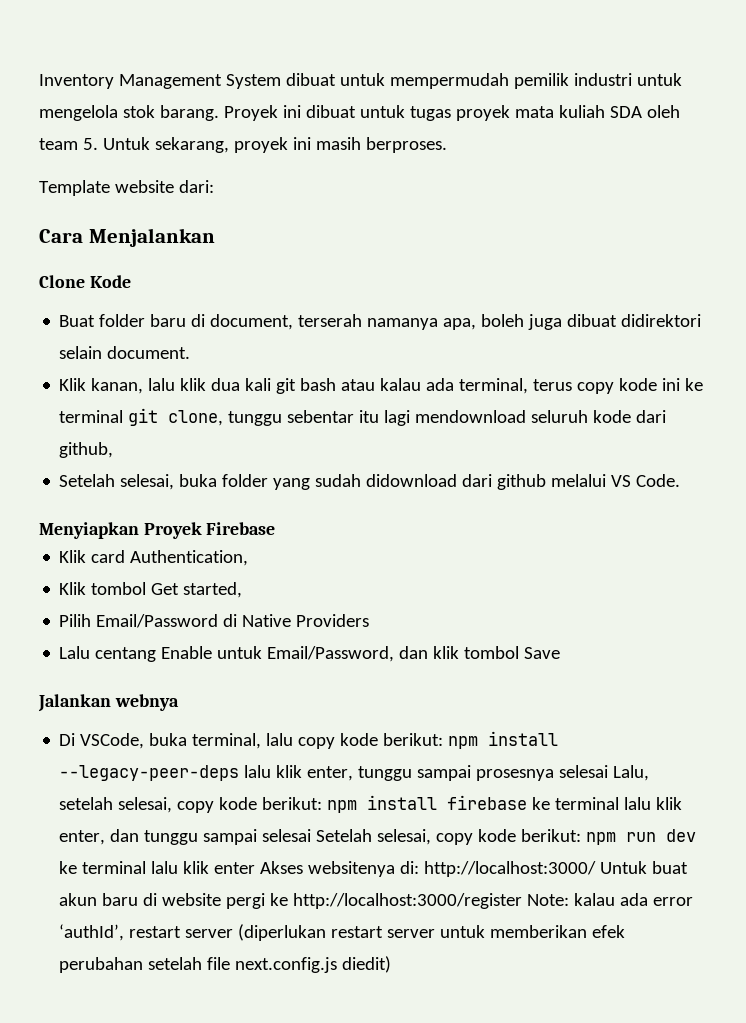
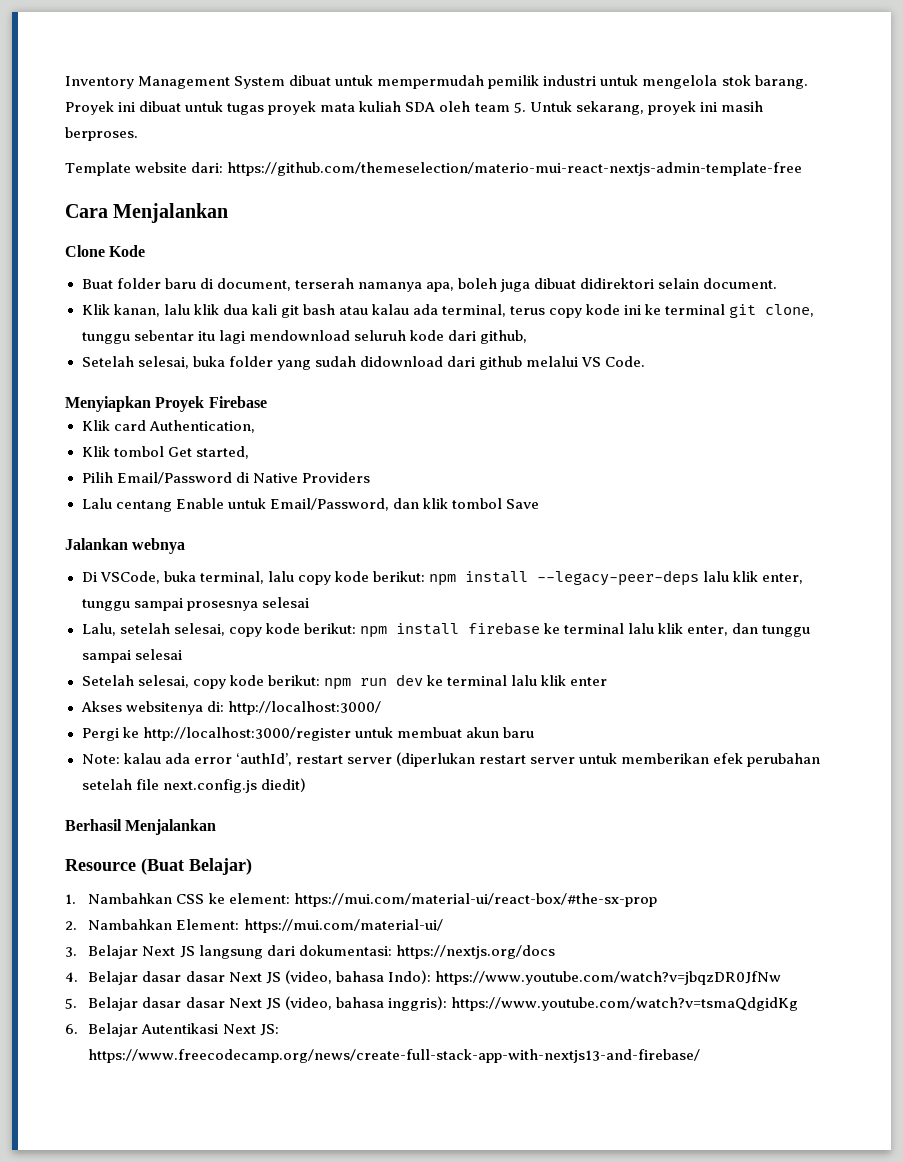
(214, 186) none -> [227,162,803,176] https://github.com/themeselection/materio-mui-react-nextjs-admin-template-free
(609, 771) none -> (309, 602) //
(312, 835) none -> (182, 654) //
(256, 868) none -> (607, 681) //
[600,861,689,874] [59,893,523,909] Untuk buat akun baru di website pergi ke http://localhost:3000/register -> [81,727,534,741] // Pergi ke http://localhost:3000/register untuk membuat akun baru //
(392, 964) none -> [65,819,217,835] [65,858,252,875] [65,893,657,907] [65,919,444,933] [65,945,555,959] [65,970,781,985] [65,996,798,1011] [65,1023,279,1037] [88,1049,701,1063] // Berhasil Menjalankan // Resource (Buat Belajar) // 1. Nambahkan CSS ke element: https://mui.com/material-ui/react-box/#the-sx-prop // 2. Nambahkan Element: https://mui.com/material-ui/ // 3. Belajar Next JS langsung dari dokumentasi: https://nextjs.org/docs // 4. Belajar dasar dasar Next JS (video, bahasa Indo): https://www.youtube.com/watch?v=jbqzDR0JfNw // 5. Belajar dasar dasar Next JS (video, bahasa inggris): https://www.youtube.com/watch?v=tsmaQdgidKg // 6. Belajar Autentikasi Next JS: https://www.freecodecamp.org/news/create-full-stack-app-with-nextjs13-and-firebase/

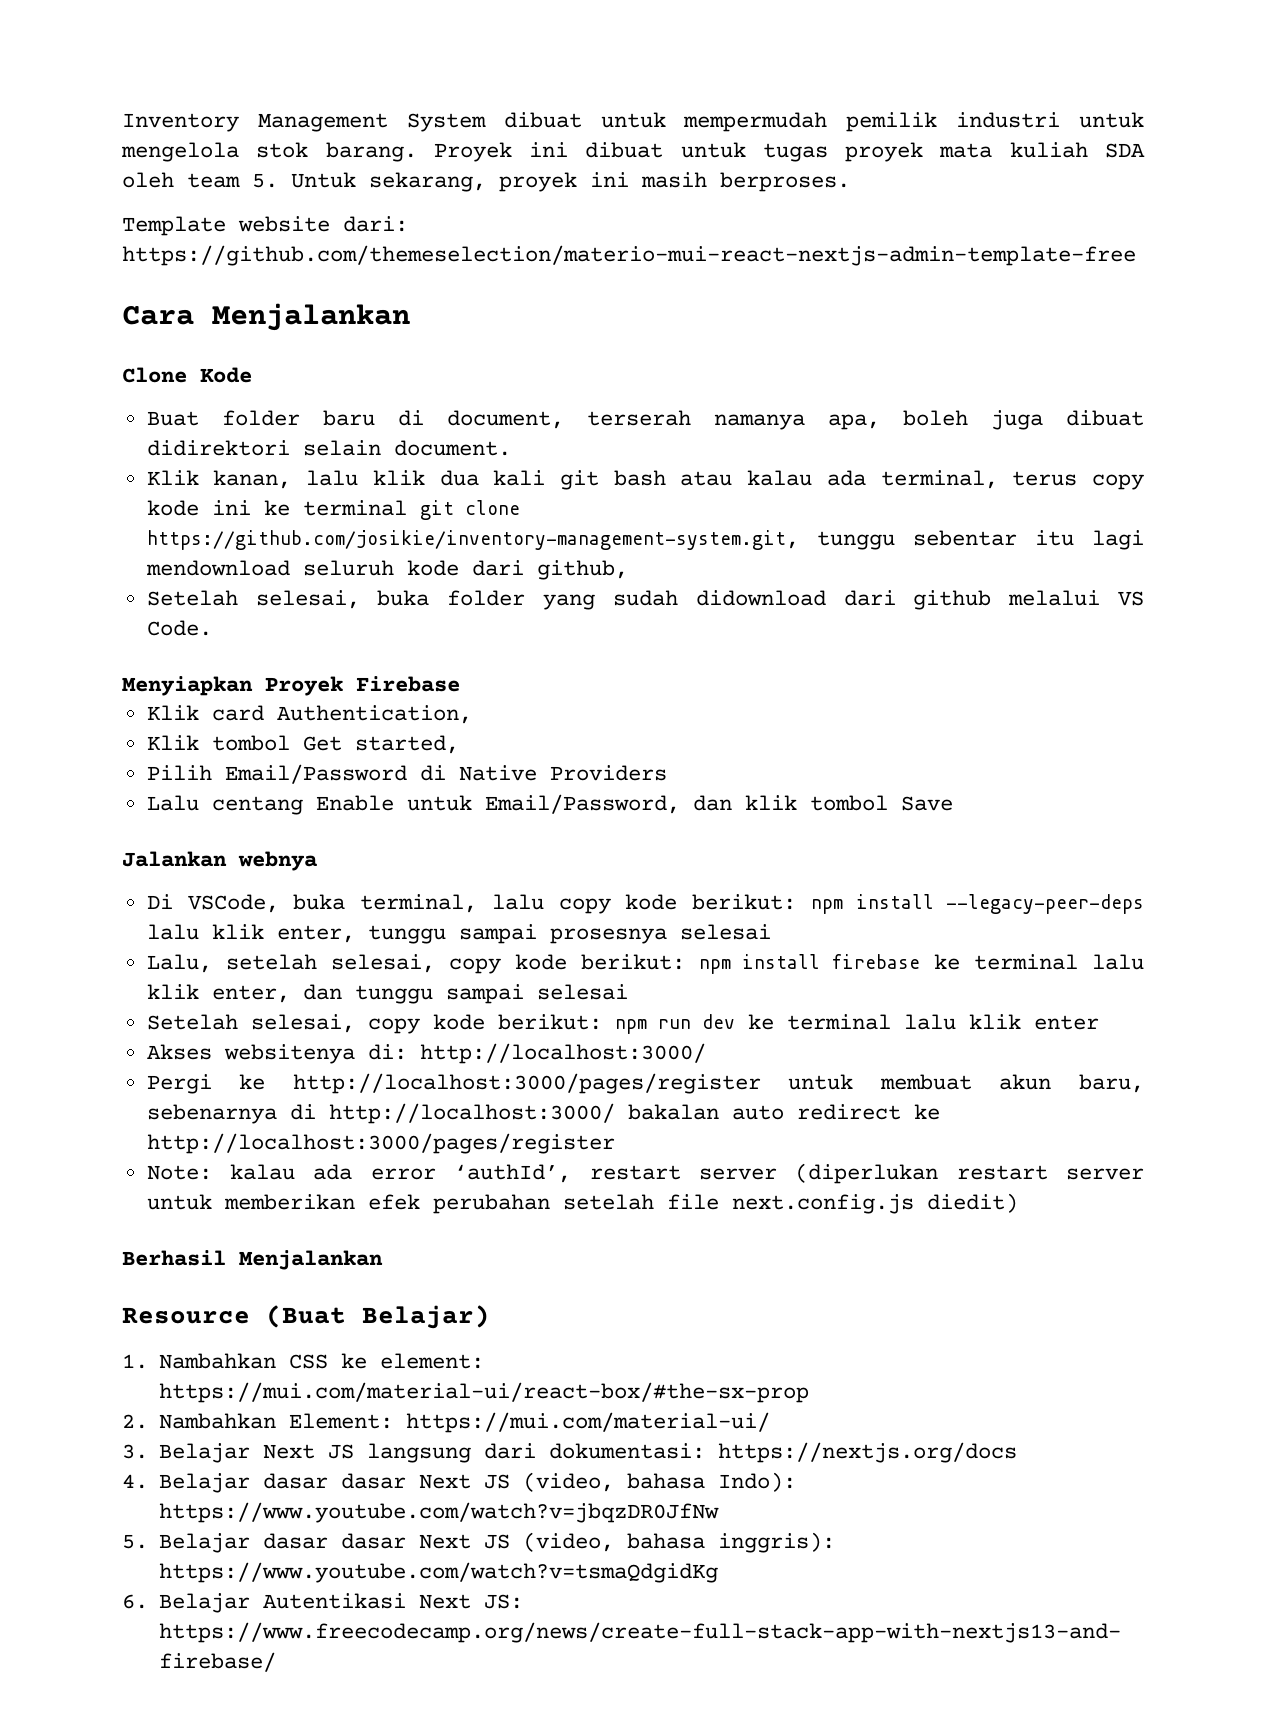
[765,304,815,317] clone, -> [464,500,520,515] [146,530,799,550] clone https://github.com/josikie/inventory-management-system.git,
[142,727,351,741] http://localhost:3000/register -> [292,1073,761,1094] http://localhost:3000/pages/register
[502,727,534,738] baru -> [1078,1074,1144,1093] [146,1103,940,1124] [146,1133,615,1154] baru, sebenarnya di http://localhost:3000/ bakalan auto redirect ke http://localhost:3000/pages/register

